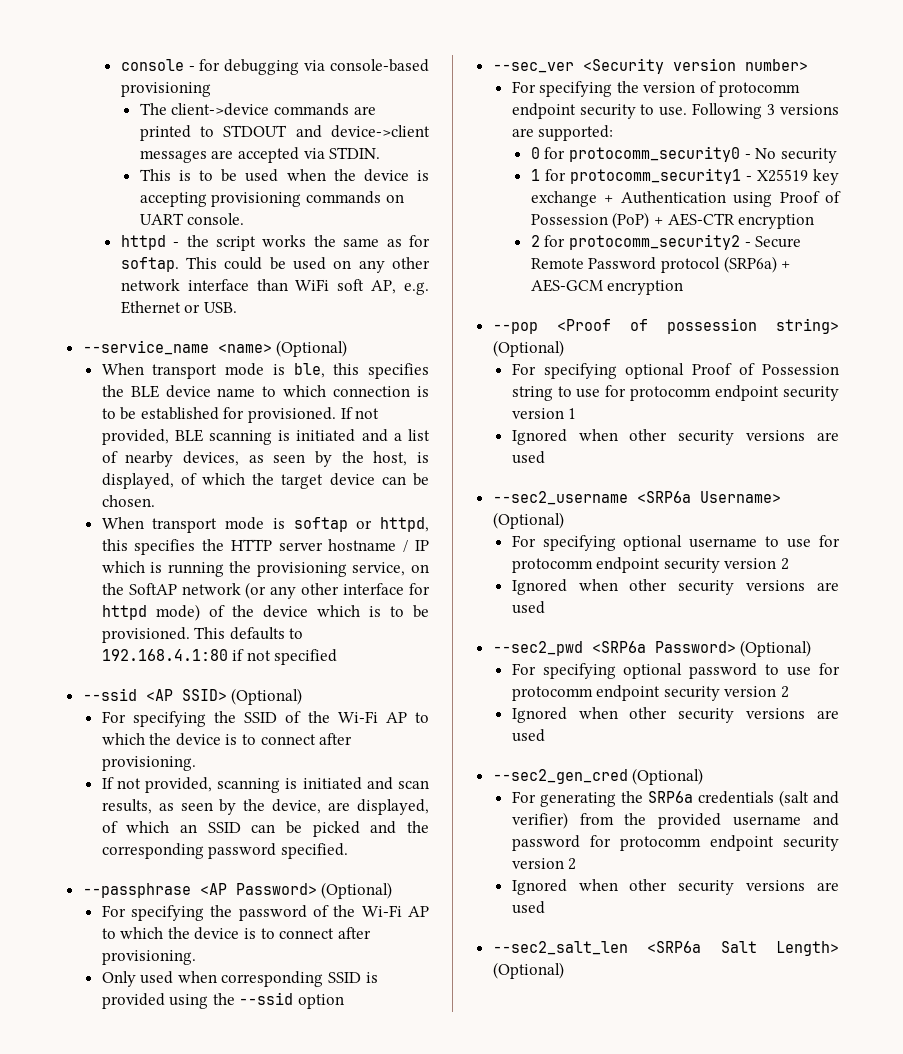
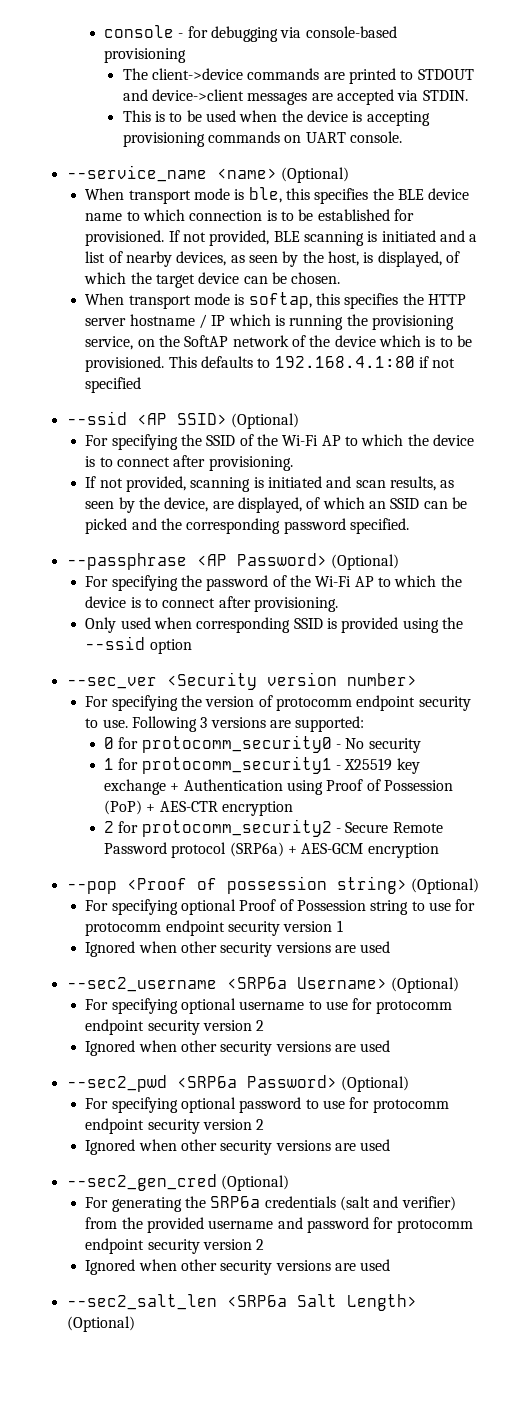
[120,235,431,251] [120,257,431,273] [120,279,429,295] [120,301,237,314] // httpd - the script works the same as for softap. This could be used on any other network interface than WiFi soft AP, e.g. Ethernet or USB. -> (403, 137) none
[293,517,429,532] softap or httpd, -> [248,292,312,309] softap,
[245,582,430,599] [101,604,200,621] (or any other interface for httpd mode) -> (289, 341) none

